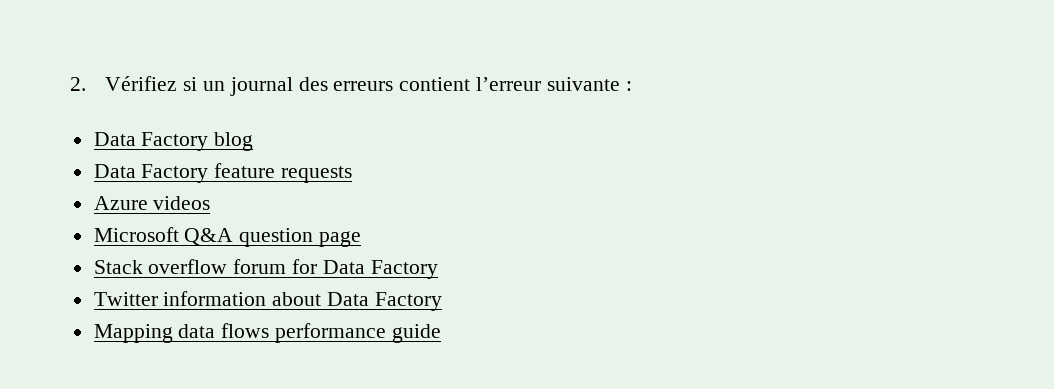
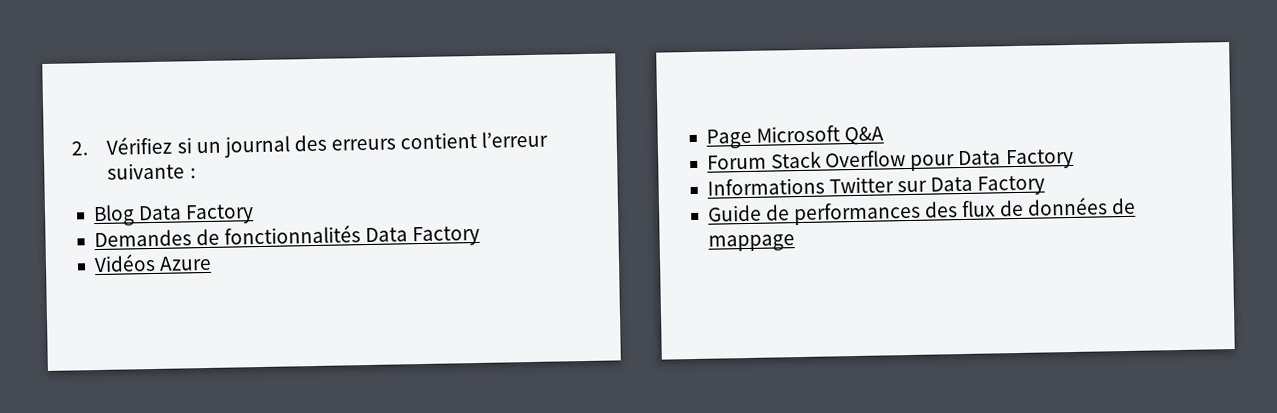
[93,132,254,151] [93,163,353,183] [93,196,211,210] [93,227,362,247] [93,259,438,279] [93,291,442,311] [93,323,441,343] Data Factory blog // Data Factory feature requests // Azure videos // Microsoft Q&A question page // Stack overflow forum for Data Factory // Twitter information about Data Factory // Mapping data flows performance guide -> [92,204,255,227] [93,225,481,248] [93,253,213,273] [705,125,885,149] [706,148,1074,171] [706,175,1046,196] [706,197,1136,226] [707,234,795,252] Blog Data Factory // Demandes de fonctionnalités Data Factory // Vidéos Azure // Page Microsoft Q&A // Forum Stack Overflow pour Data Factory // Informations Twitter sur Data Factory // Guide de performances des flux de données de mappage

